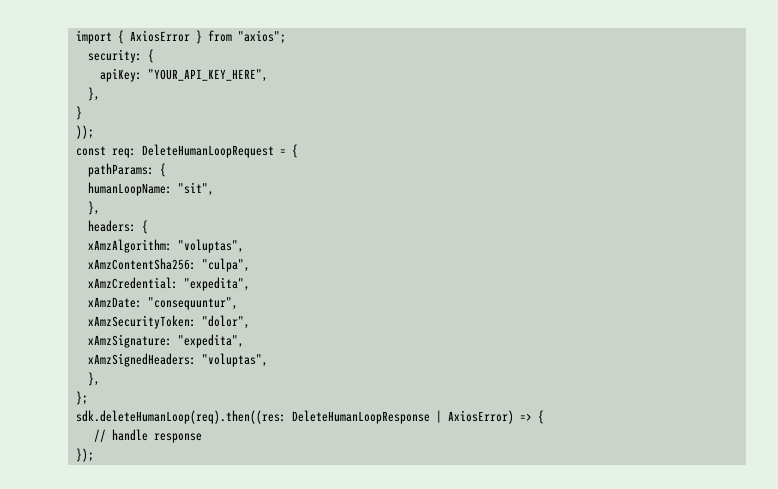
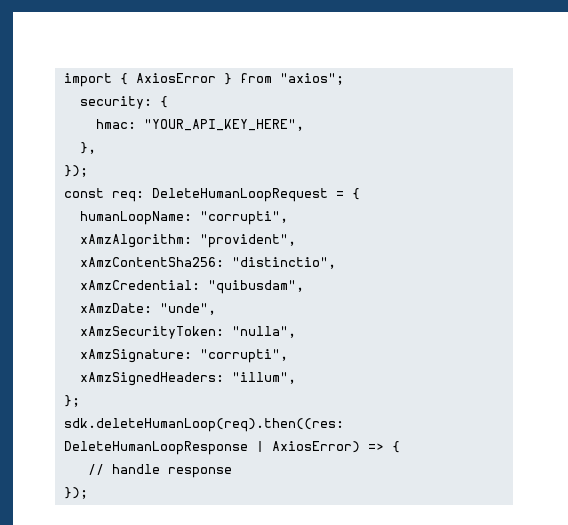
[99,68,142,82] apiKey: -> [95,119,136,129] hmac:
[75,106,82,120] [75,125,94,139] } // )); -> [63,165,88,177] });
[87,163,166,177] // pathParams: { -> (360, 194) none
[177,182,214,196] [87,201,100,215] [87,220,148,234] "sit", // }, // headers: { -> [199,211,288,225] "corrupti",
[177,239,244,253] "voluptas", -> [199,234,296,248] "provident",
[201,258,250,272] "culpa", -> [231,257,336,269] "distinctio",
[183,277,250,291] "expedita", -> [207,280,304,294] "quibusdam",
[147,297,238,310] "consequuntur", -> [159,303,216,315] "unde",
[201,315,250,329] "dolor", -> [231,326,296,338] "nulla",
[177,334,244,348] "expedita", -> [199,349,288,363] "corrupti",
[201,353,268,367] [87,372,100,386] "voluptas", // }, -> [231,372,296,384] "illum",

